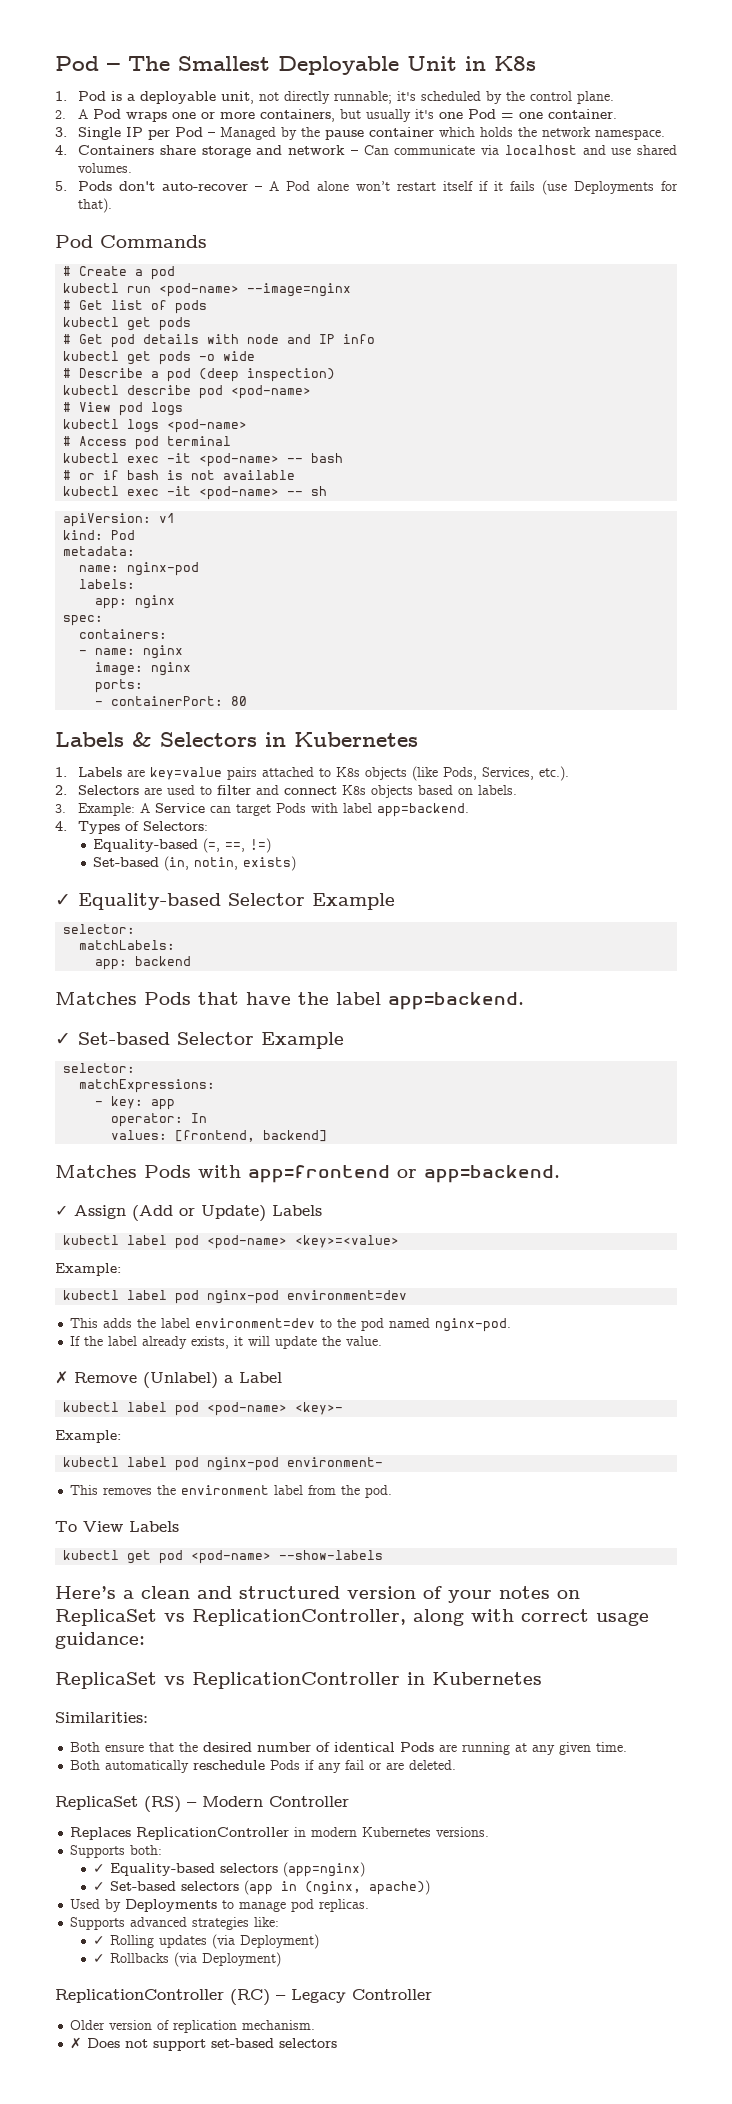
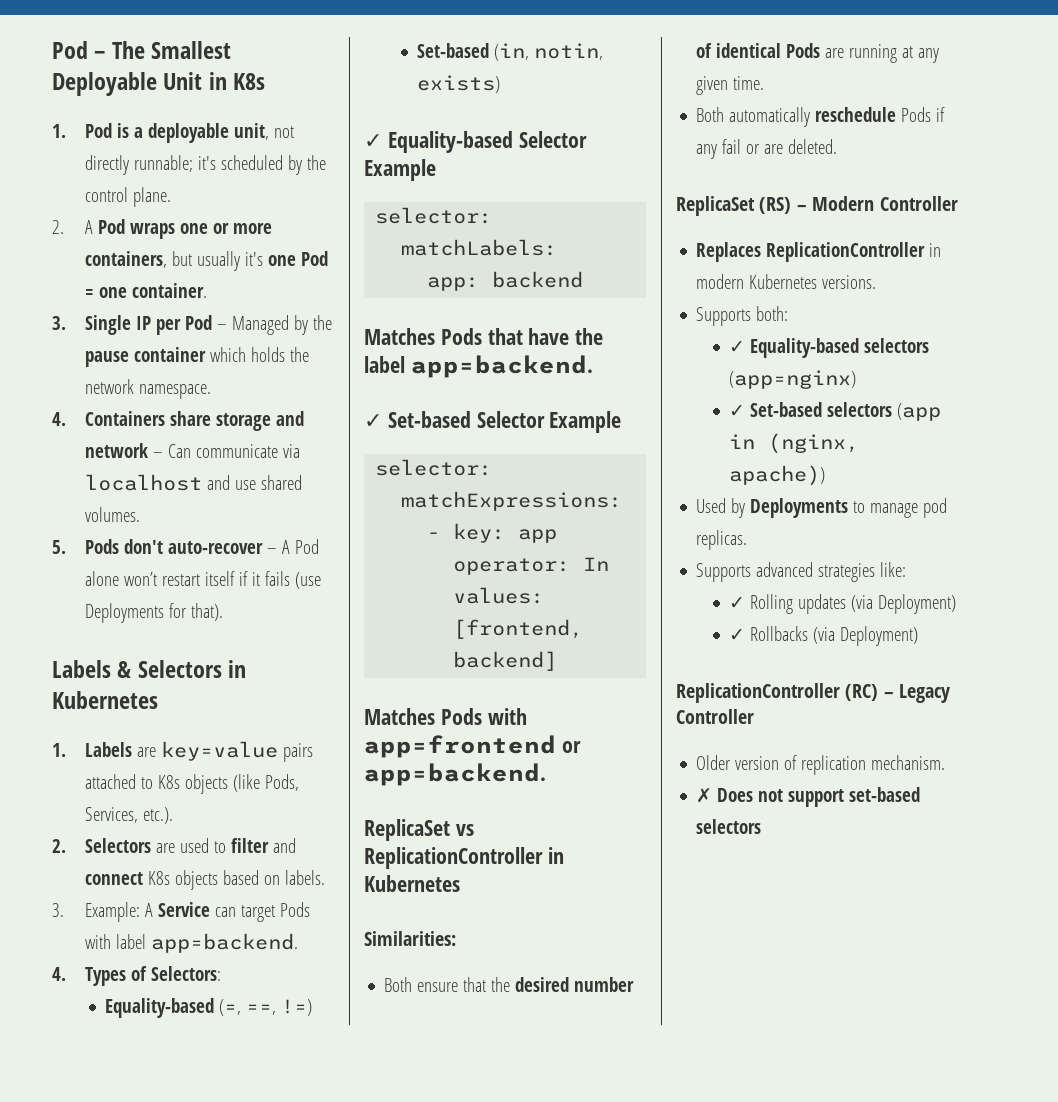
[55,235,207,248] [63,266,176,280] [63,283,352,297] [63,300,208,314] [63,317,192,331] [63,334,376,348] [63,351,256,365] [63,368,336,382] [63,385,312,399] [63,402,184,416] [63,419,248,433] [63,436,232,450] [63,453,344,467] [63,470,296,480] [63,486,328,500] [63,513,176,527] [63,530,136,540] [63,546,136,556] [79,562,200,576] [79,579,136,589] [95,595,176,609] [63,615,104,626] [79,629,168,639] [79,645,184,659] [95,662,192,676] [95,679,144,693] [95,696,248,706] // Pod Commands // # Create a pod // kubectl run <pod-name> --image=nginx // # Get list of pods // kubectl get pods // # Get pod details with node and IP info // kubectl get pods -o wide // # Describe a pod (deep inspection) // kubectl describe pod <pod-name> // # View pod logs // kubectl logs <pod-name> // # Access pod terminal // kubectl exec -it <pod-name> -- bash // # or if bash is not available // kubectl exec -it <pod-name> -- sh // apiVersion: v1 // kind: Pod // metadata: // name: nginx-pod // labels: // app: nginx // spec: // containers: // - name: nginx // image: nginx // ports: // - containerPort: 80 -> (223, 612) none
[55,1205,322,1222] [63,1235,400,1249] [55,1263,121,1276] [63,1290,408,1304] [70,1318,512,1332] [70,1336,383,1349] [55,1371,282,1389] [63,1402,344,1416] [55,1430,121,1443] [63,1457,384,1471] [70,1485,393,1498] [55,1521,179,1532] [63,1550,384,1564] [55,1586,580,1603] [55,1609,649,1626] [55,1632,145,1649] // ✓ Assign (Add or Update) Labels // kubectl label pod <pod-name> <key>=<value> // Example: // kubectl label pod nginx-pod environment=dev // This adds the label environment=dev to the pod named nginx-pod. // If the label already exists, it will update the value. // ✗ Remove (Unlabel) a Label // kubectl label pod <pod-name> <key>- // Example: // kubectl label pod nginx-pod environment- // This removes the environment label from the pod. // To View Labels // kubectl get pod <pod-name> --show-labels // Here’s a clean and structured version of your notes on ReplicaSet vs ReplicationController, along with correct usage guidance: -> (546, 774) none

